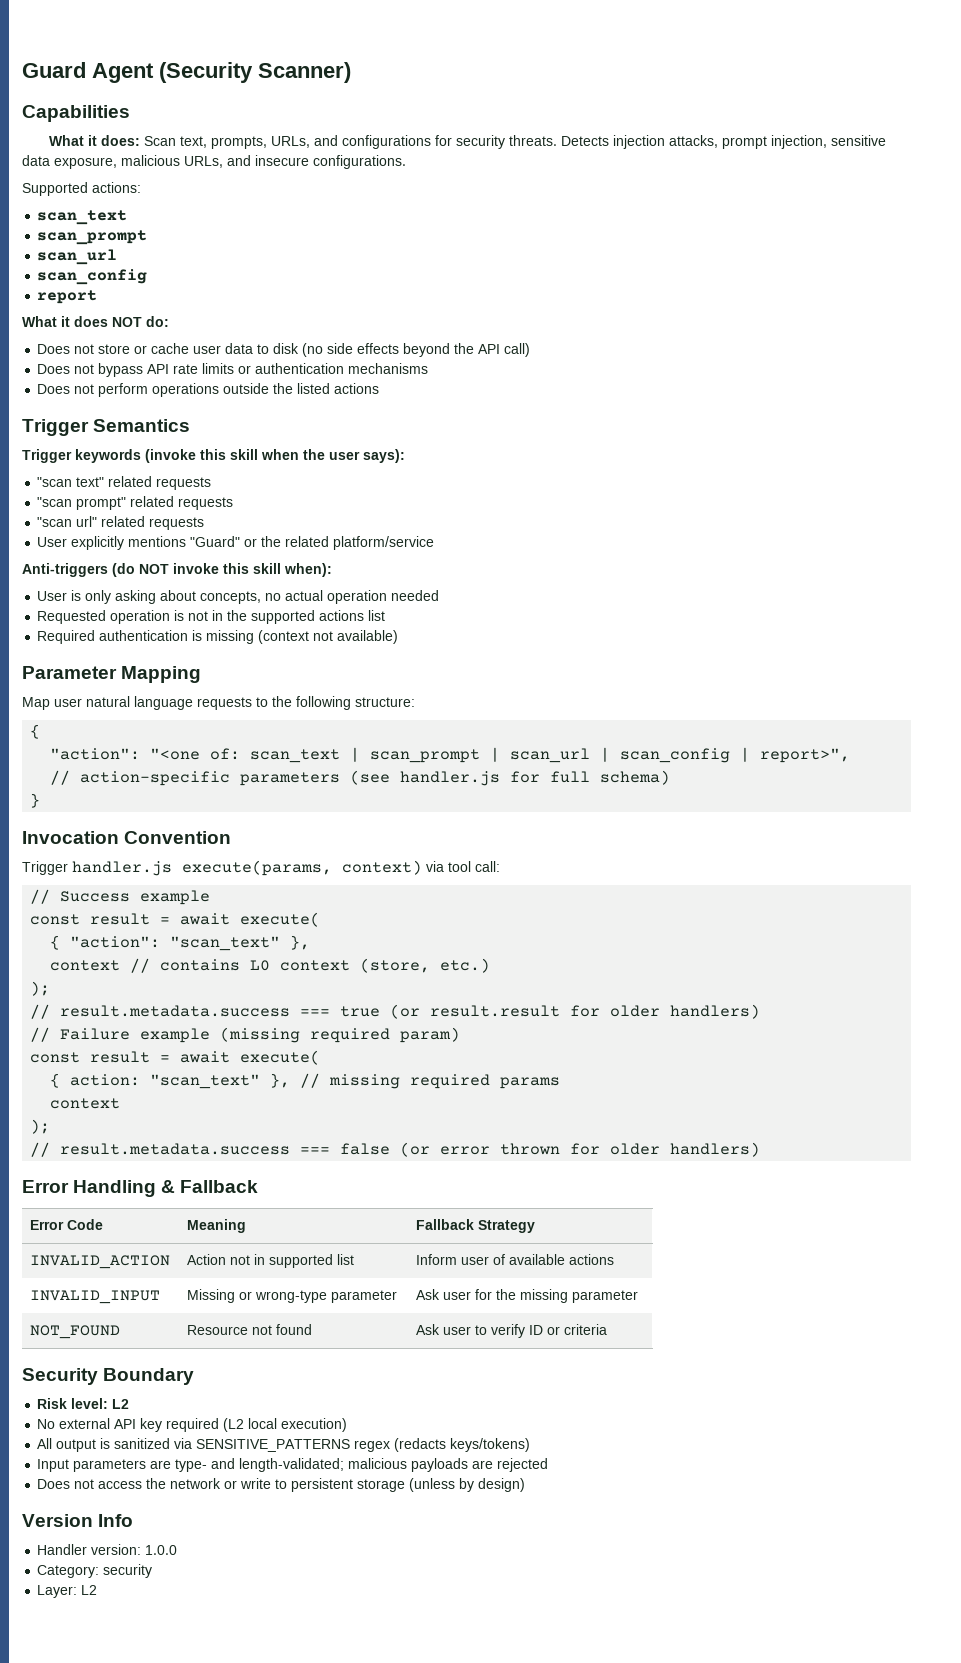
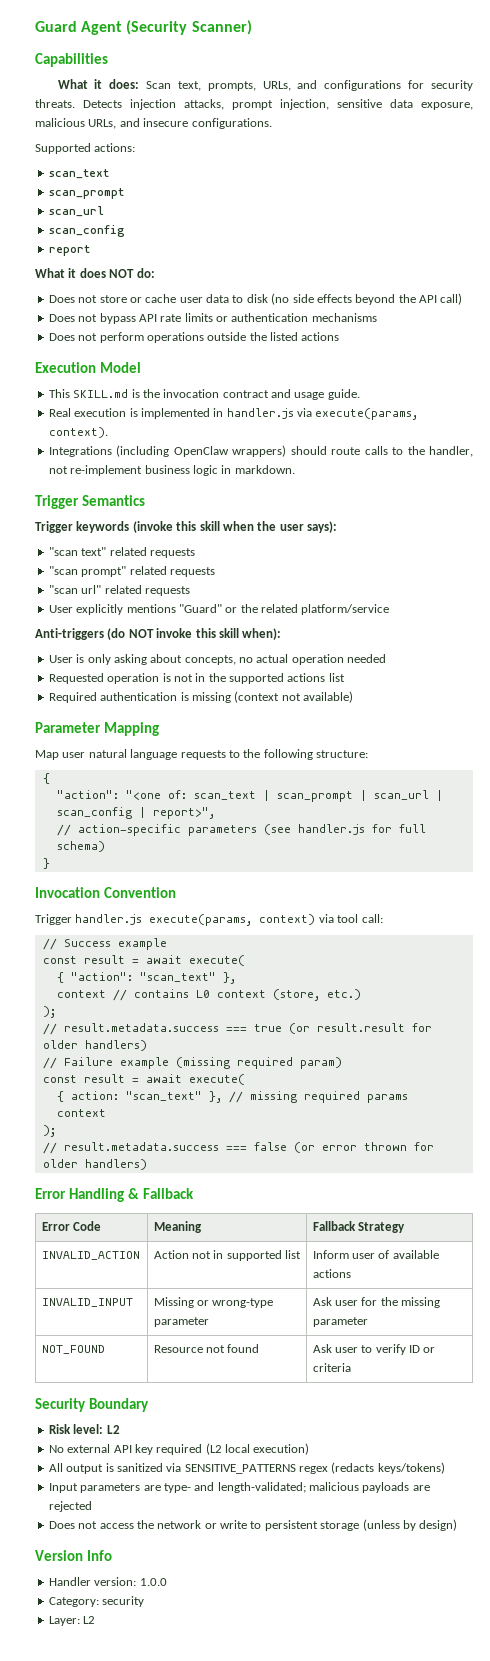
(380, 388) none -> [35,362,141,373] [48,389,360,400] [48,408,419,420] [48,427,108,438] [48,445,474,457] [48,465,295,476] // Execution Model // This SKILL.md is the invocation contract and usage guide. // Real execution is implemented in handler.js via execute(params, context). // Integrations (including OpenClaw wrappers) should route calls to the handler, not re-implement business logic in markdown.

